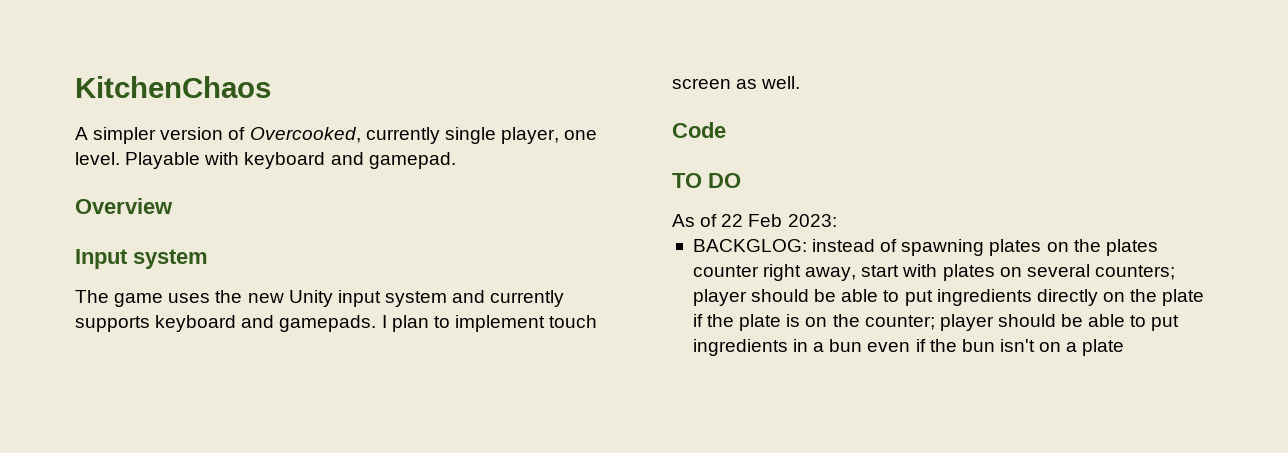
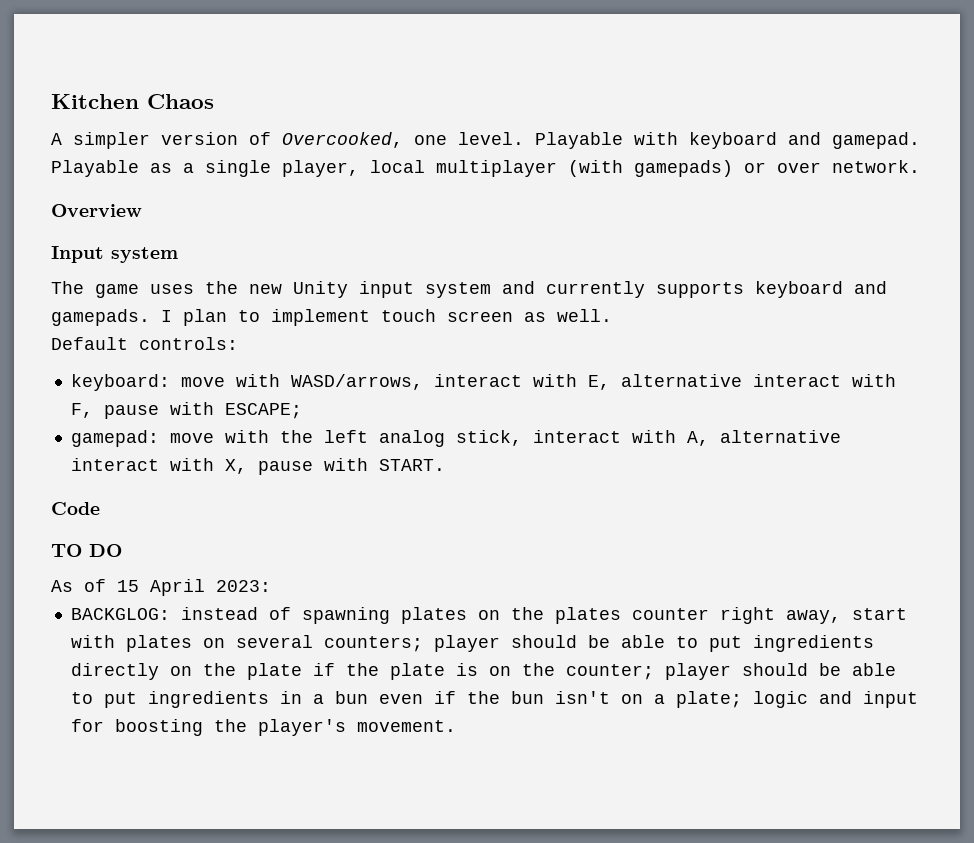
[75,76,271,98] KitchenChaos -> [51,94,214,109] Kitchen Chaos
[365,127,559,144] currently single player, -> (403, 140) none
(456, 160) none -> [51,160,920,177] Playable as a single player, local multiplayer (with gamepads) or over network.
(801, 82) none -> [51,337,238,350] [70,374,896,391] [70,402,302,419] [70,430,841,447] [70,458,445,475] // Default controls: // keyboard: move with WASD/arrows, interact with E, alternative interact with F, pause with ESCAPE; // gamepad: move with the left analog stick, interact with A, alternative interact with X, pause with START.
[721,214,783,227] 22 Feb -> [117,579,205,596] 15 April
[1082,339,1125,356] plate -> [675,691,918,708] [70,719,456,736] plate; logic and input for boosting the player's movement.

